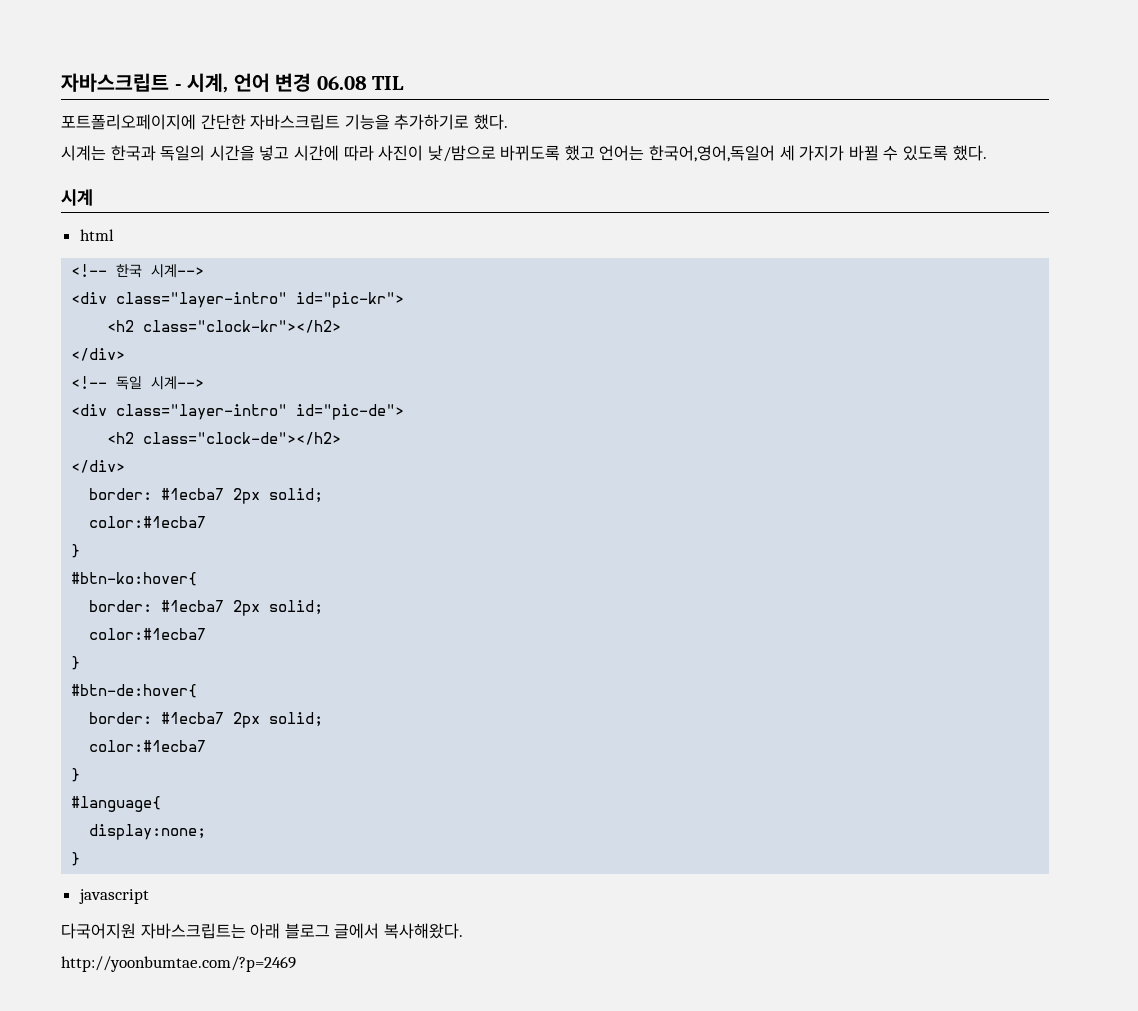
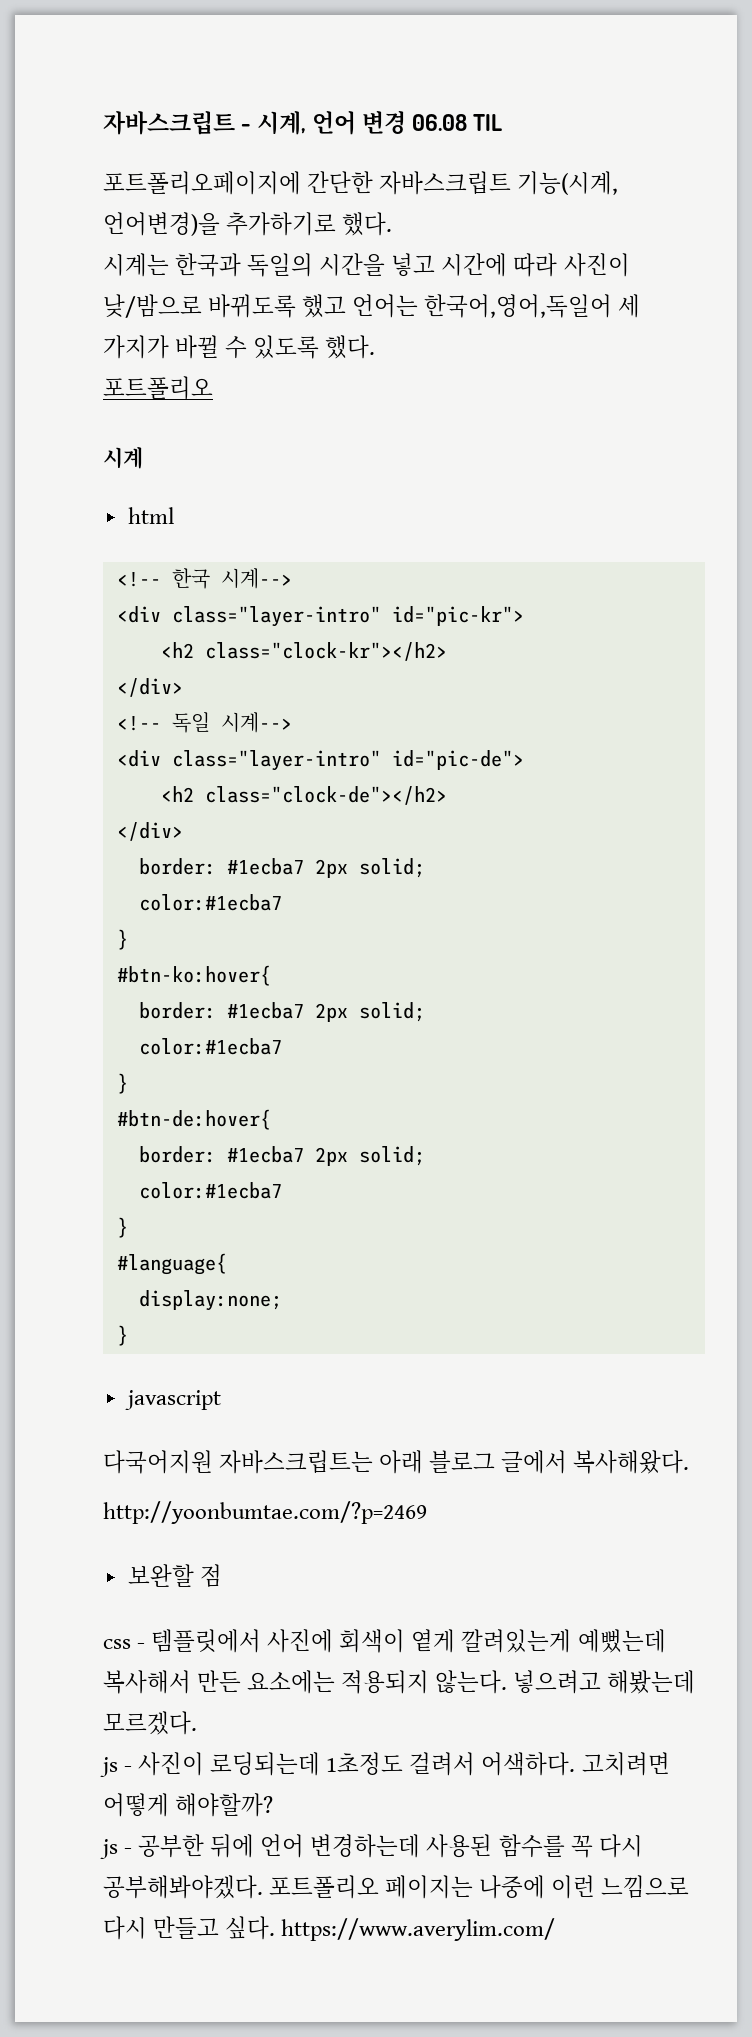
[344,114,390,130] 기능을 -> [517,171,619,195] [103,212,220,236] 기능(시계, 언어변경)을
(987, 153) none -> [103,376,213,400] // 포트폴리오
(296, 964) none -> [127,1564,222,1587] [103,1629,666,1653] [103,1670,696,1694] [103,1711,197,1735] [100,1752,670,1777] [103,1793,274,1817] [100,1834,643,1859] [103,1875,690,1899] [103,1916,556,1941] // 보완할 점 // css - 템플릿에서 사진에 회색이 옅게 깔려있는게 예뻤는데 복사해서 만든 요소에는 적용되지 않는다. 넣으려고 해봤는데 모르겠다. // js - 사진이 로딩되는데 1초정도 걸려서 어색하다. 고치려면 어떻게 해야할까? // js - 공부한 뒤에 언어 변경하는데 사용된 함수를 꼭 다시 공부해봐야겠다. 포트폴리오 페이지는 나중에 이런 느낌으로 다시 만들고 싶다. https://www.averylim.com/

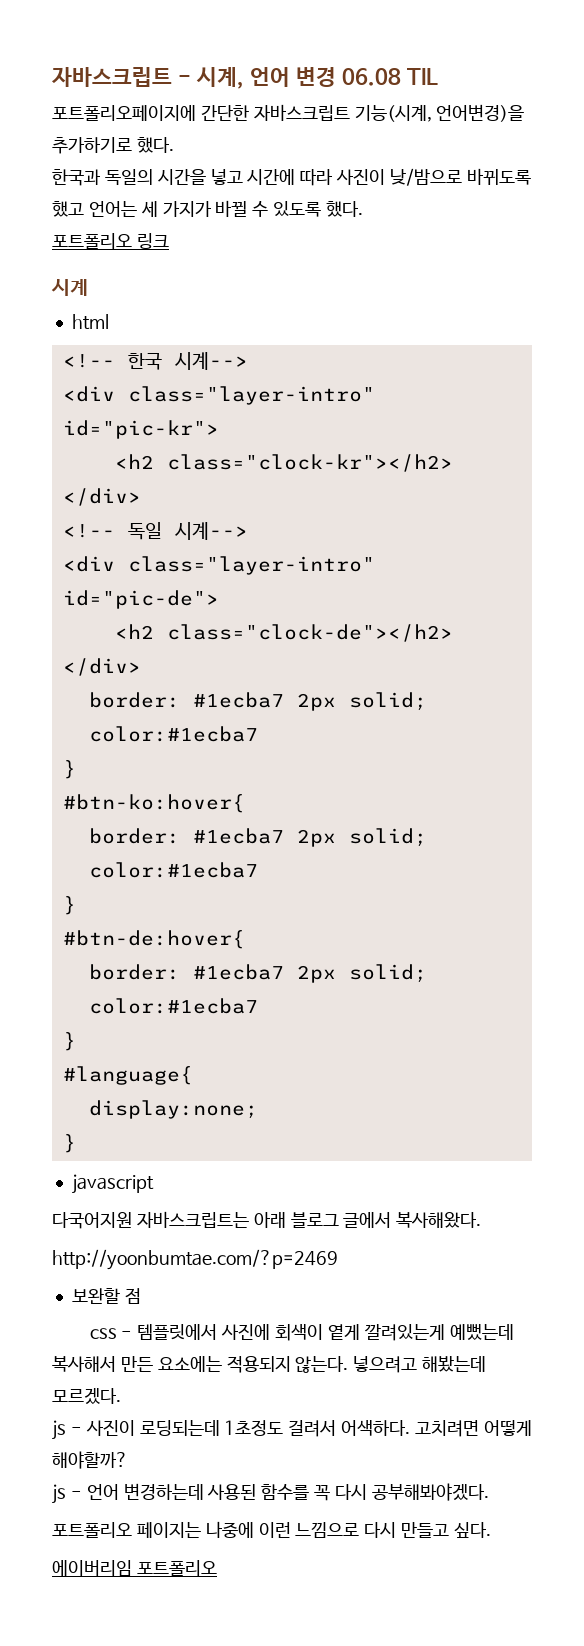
[103,253,169,277] 시계는 -> (174, 145) none
[424,294,613,318] 한국어,영어,독일어 -> (137, 209) none
(213, 388) none -> [136,233,169,249] 링크
[138,1834,255,1858] 공부한 뒤에 -> (82, 1494) none
(263, 1887) none -> (489, 1492) //
[281,1918,556,1941] https://www.averylim.com/ -> [52,1560,217,1577] // 에이버리임 포트폴리오

